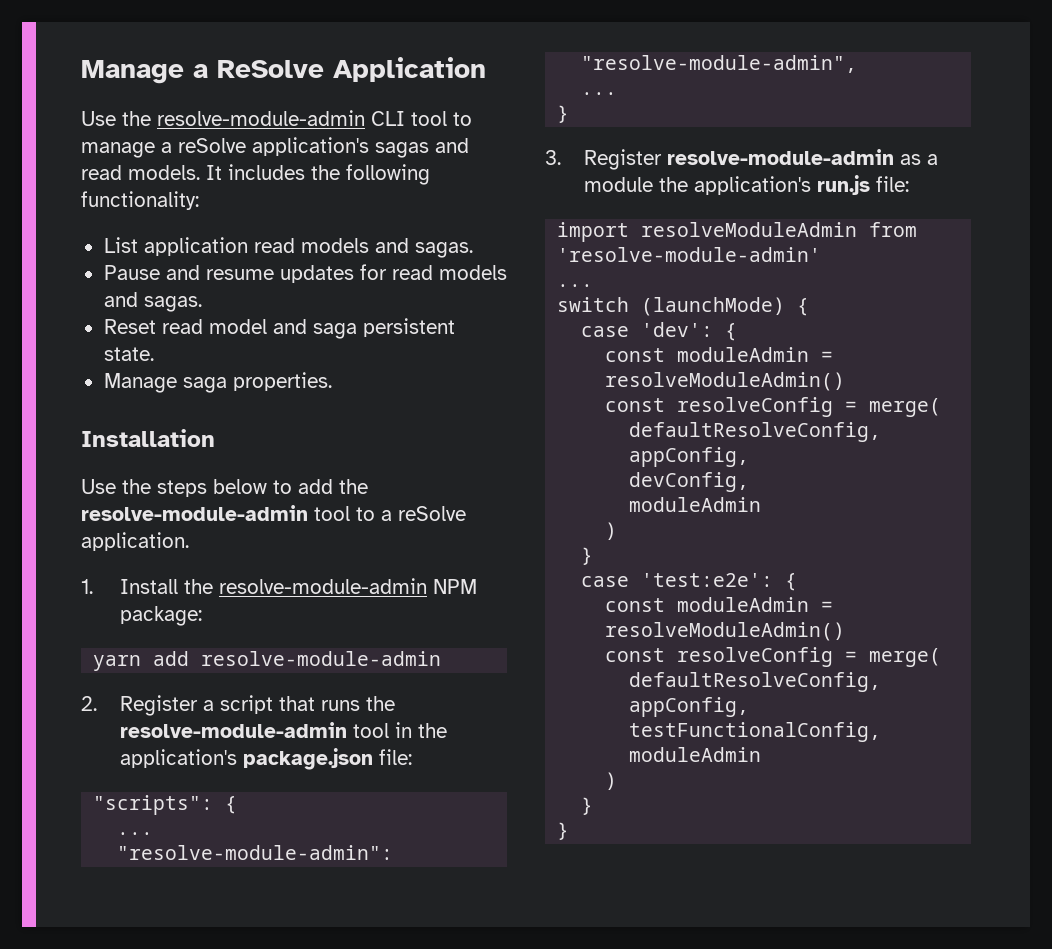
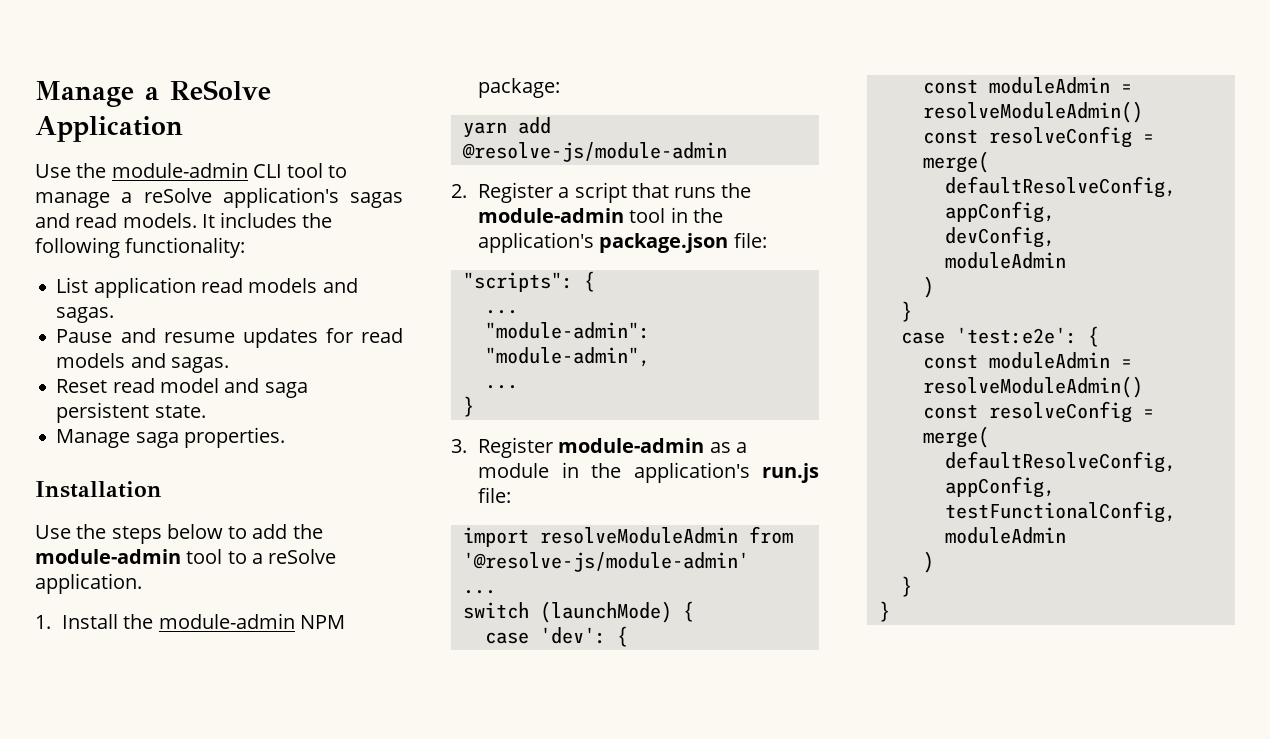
[157,110,365,126] resolve-module-admin -> [111,162,248,178] module-admin
[81,505,308,521] resolve-module-admin -> [35,549,181,564] module-admin
[219,578,428,594] resolve-module-admin -> [158,613,295,629] module-admin
[201,651,442,666] resolve-module-admin -> [461,142,727,162] @resolve-js/module-admin
[120,722,348,738] resolve-module-admin -> [478,208,625,223] module-admin
[117,845,394,860] [581,55,858,73] "resolve-module-admin": "resolve-module-admin", -> [484,322,650,339] [484,347,650,367] "module-admin": "module-admin",
[667,149,895,165] resolve-module-admin -> [558,438,705,453] module-admin
(654, 184) none -> [561,462,579,478] in
[557,247,822,262] 'resolve-module-admin' -> [462,552,749,572] '@resolve-js/module-admin'

